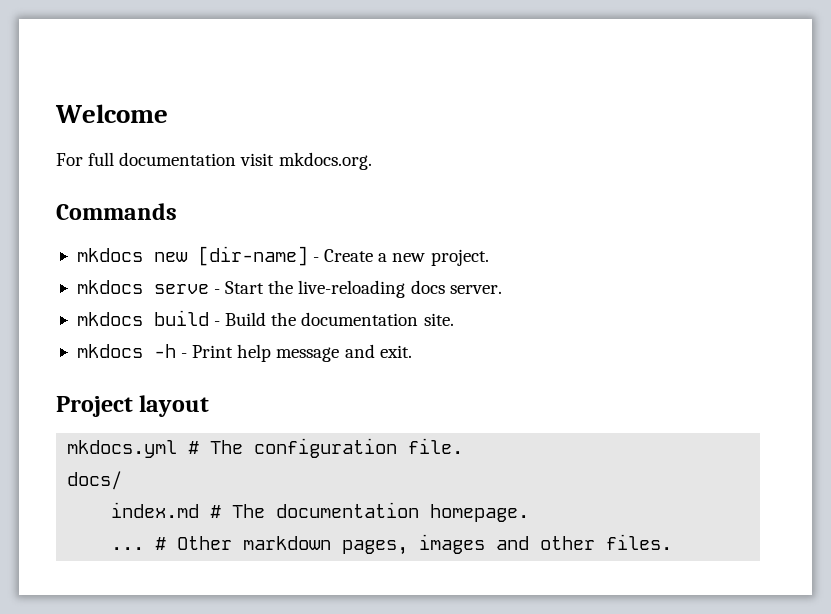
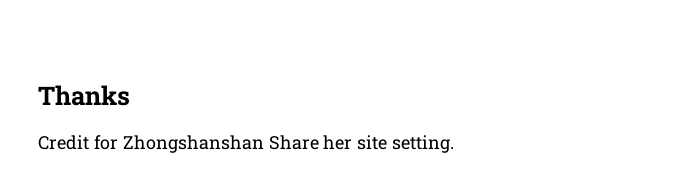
[55,104,168,123] [56,152,372,170] [56,203,177,220] [76,246,489,266] [76,280,502,298] [76,310,454,326] [76,344,412,362] [56,395,210,417] [67,438,464,458] [67,471,123,490] [111,502,530,522] [111,534,673,555] Welcome // For full documentation visit mkdocs.org. // Commands // mkdocs new [dir-name] - Create a new project. // mkdocs serve - Start the live-reloading docs server. // mkdocs build - Build the documentation site. // mkdocs -h - Print help message and exit. // Project layout // mkdocs.yml # The configuration file. // docs/ // index.md # The documentation homepage. // ... # Other markdown pages, images and other files. -> [38,85,130,106] [38,135,455,153] Thanks // Credit for Zhongshanshan Share her site setting.

